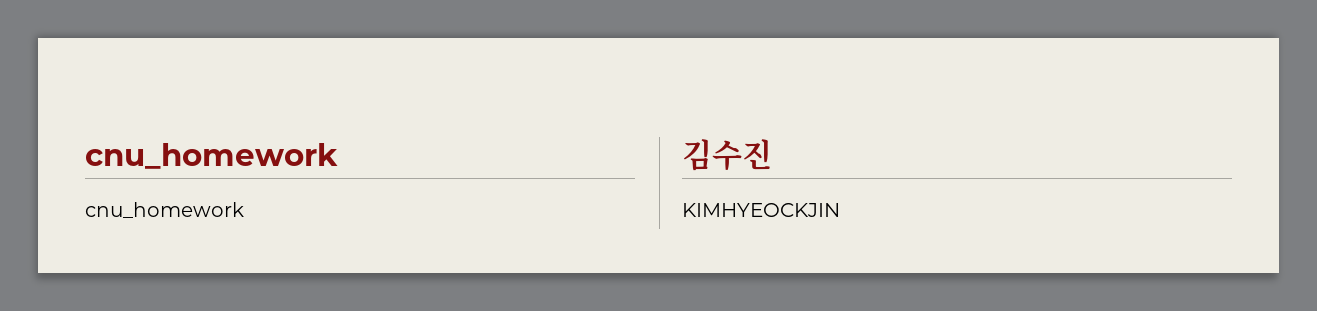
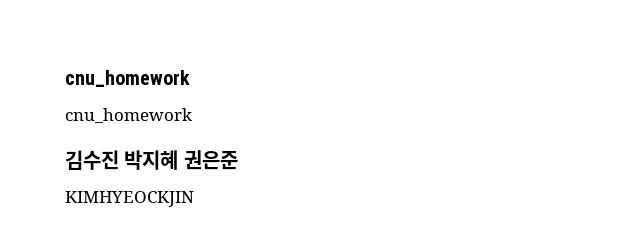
(772, 155) none -> [124,150,238,170] 박지혜 권은준

